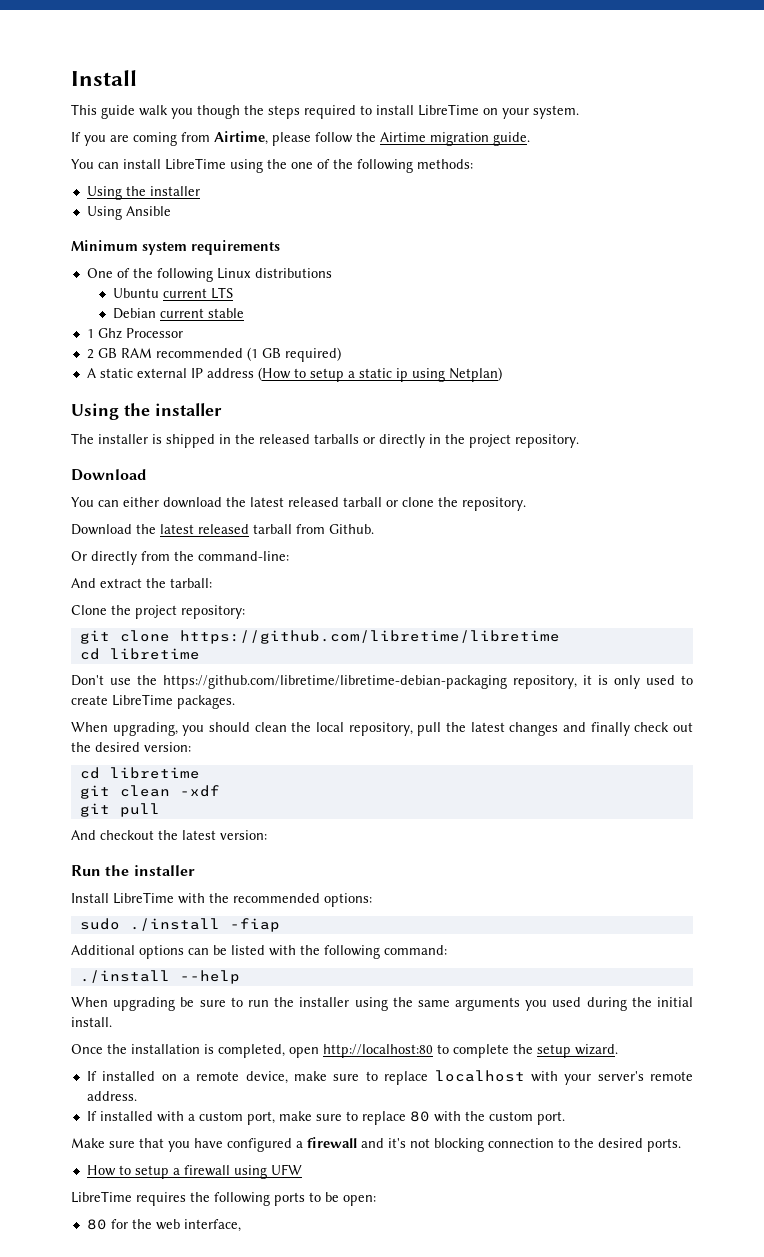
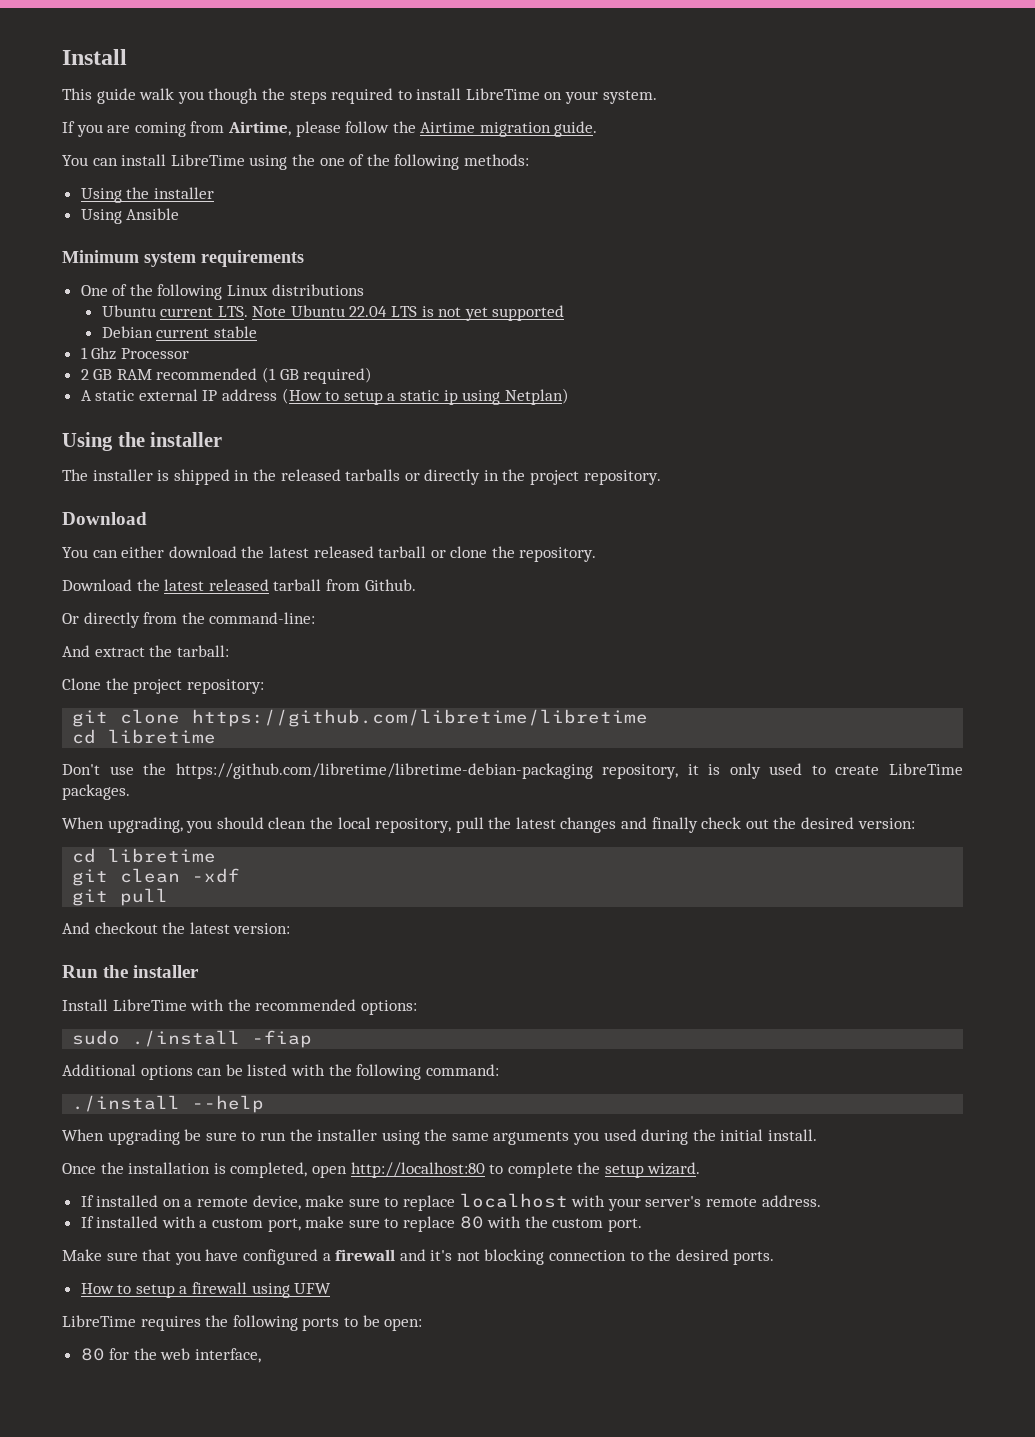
[210,287,233,299] LTS -> [217,305,565,321] LTS. Note Ubuntu 22.04 LTS is not yet supported

